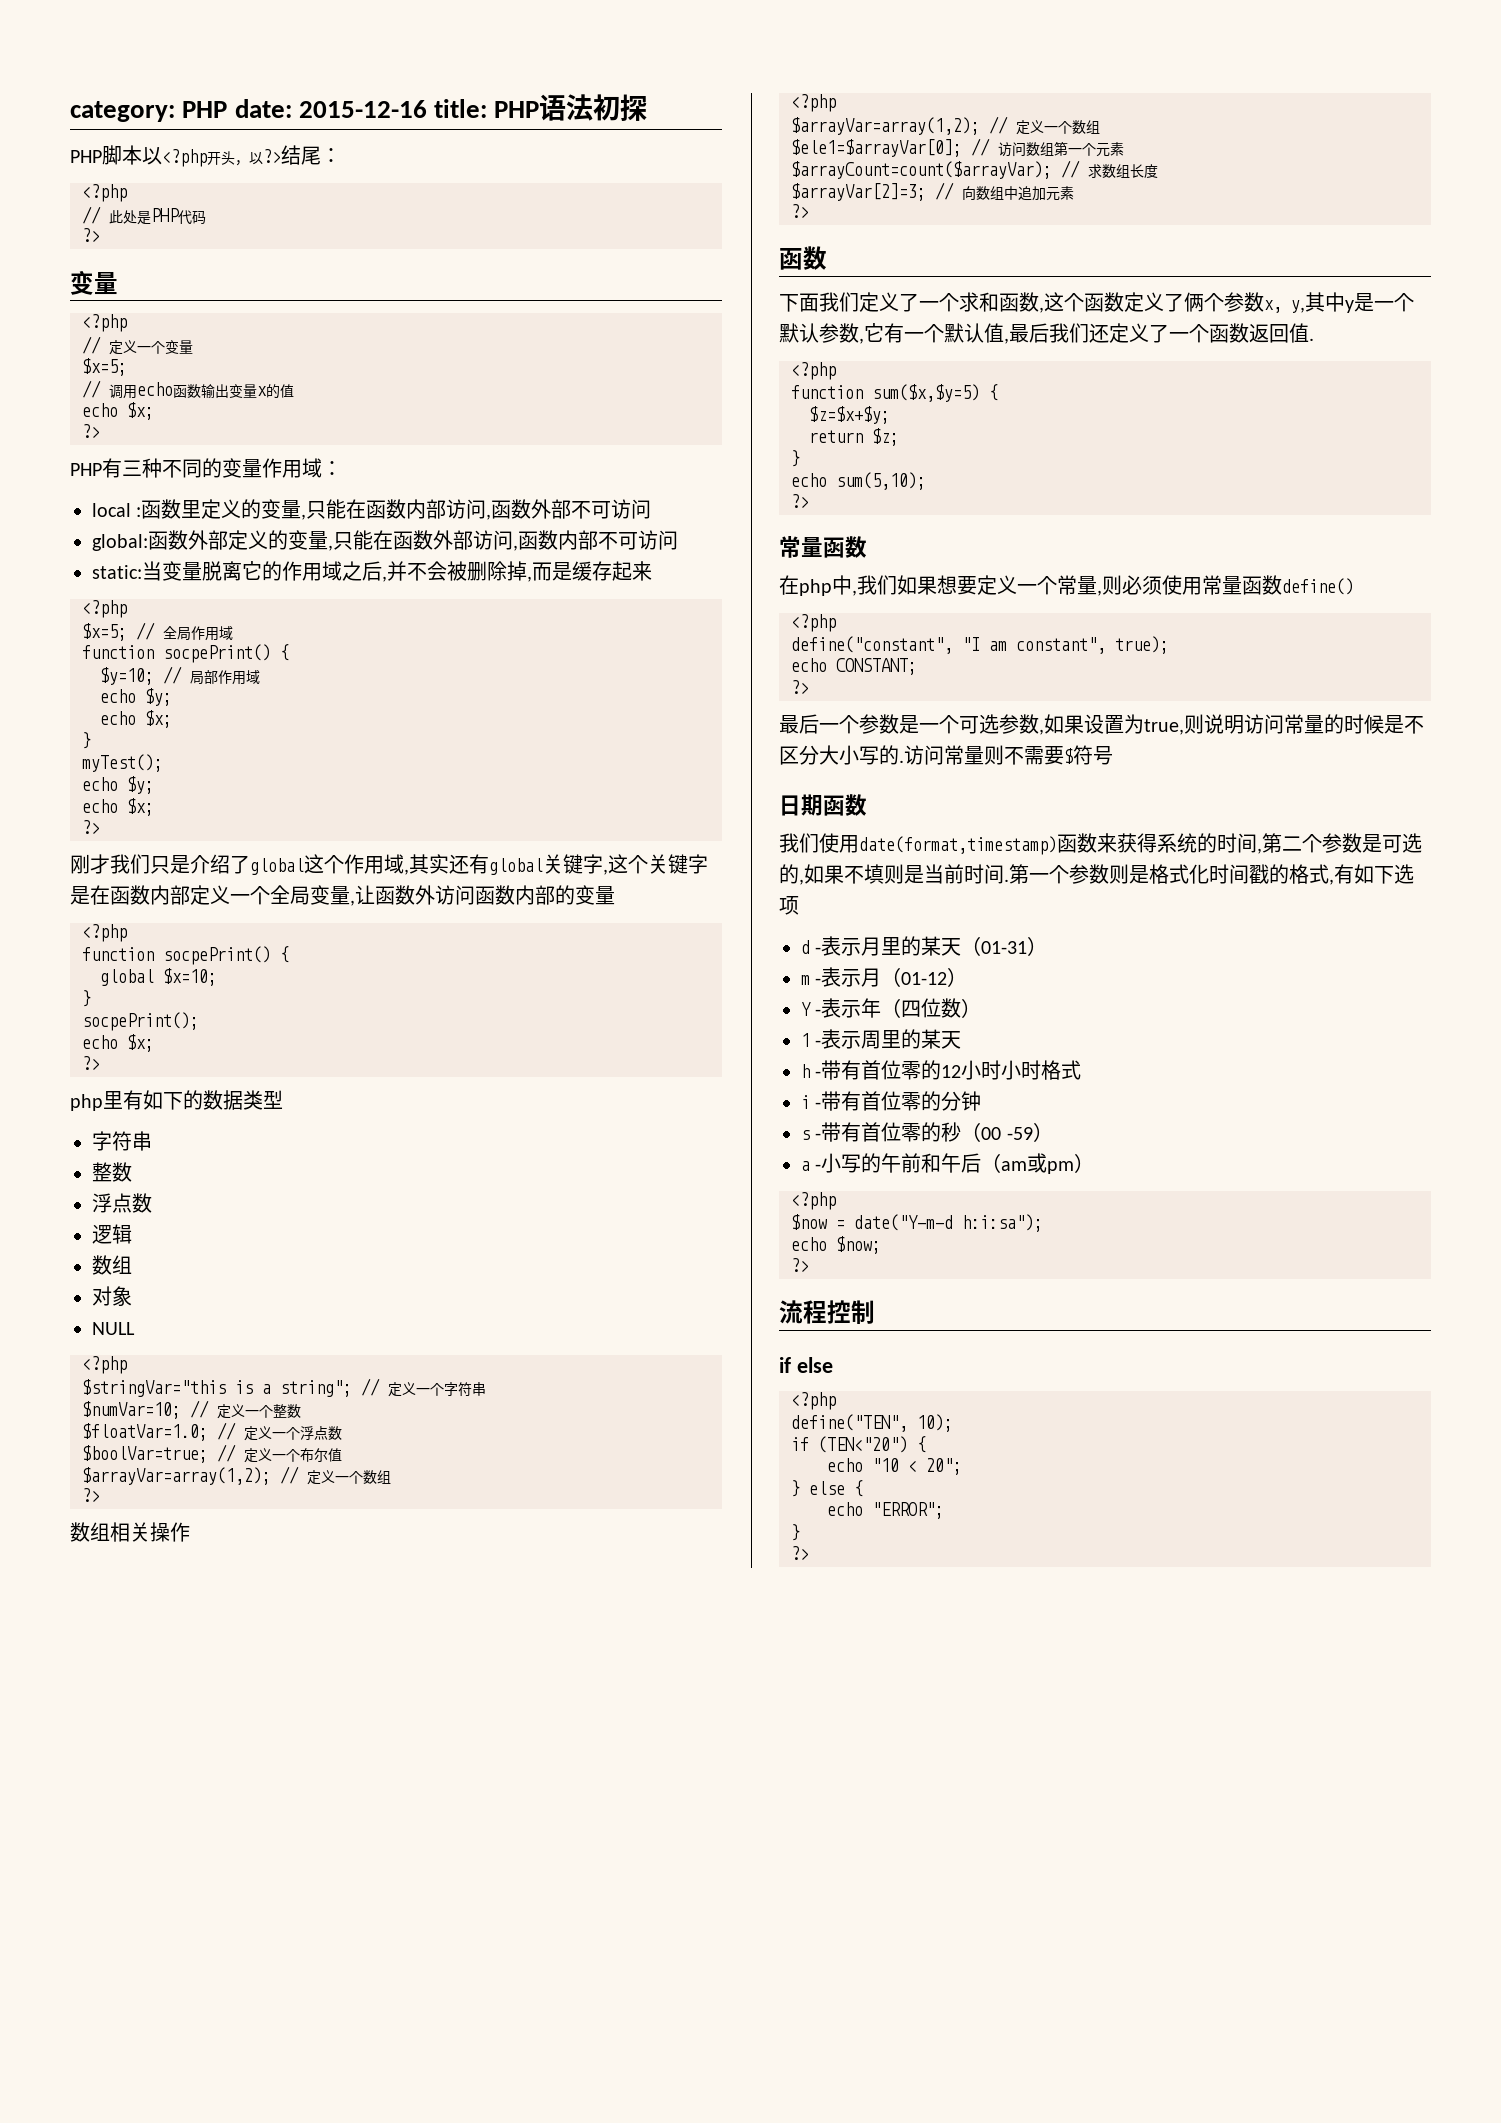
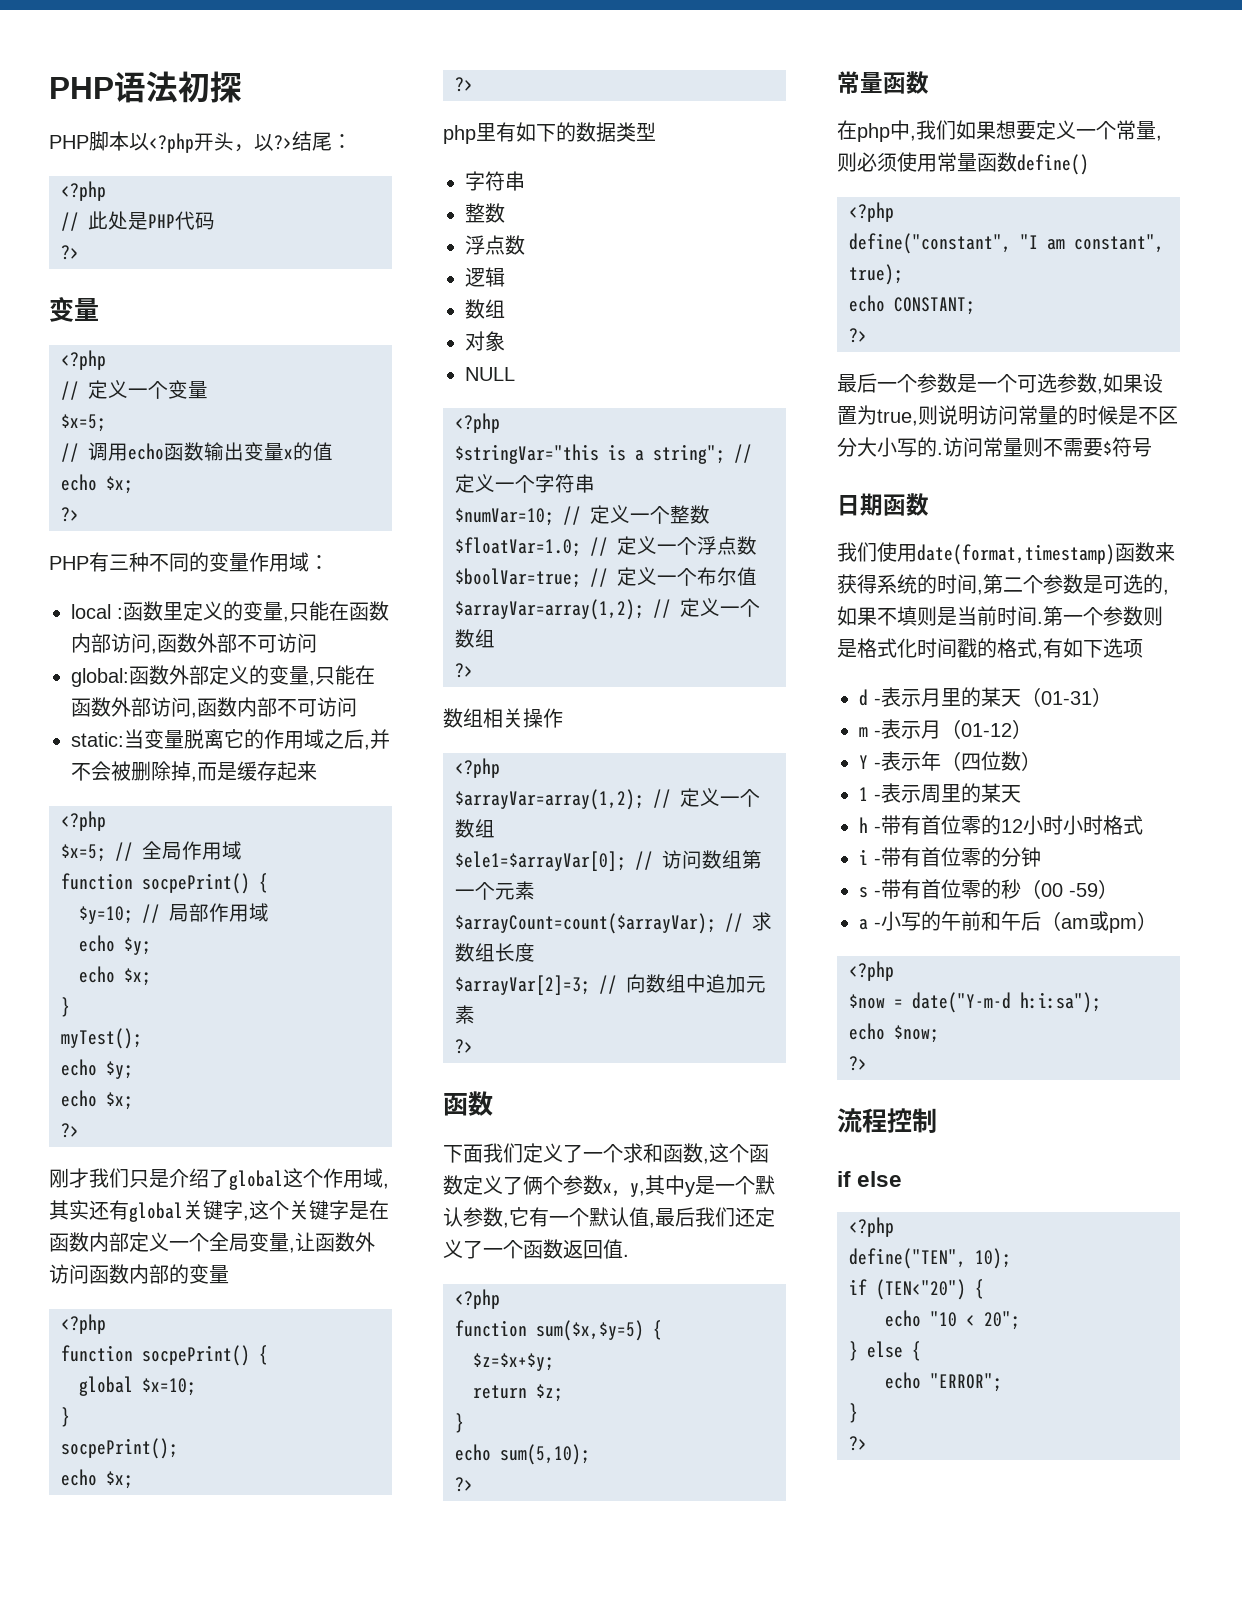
[70,99,488,122] category: PHP date: 2015-12-16 title: -> (49, 88) none

